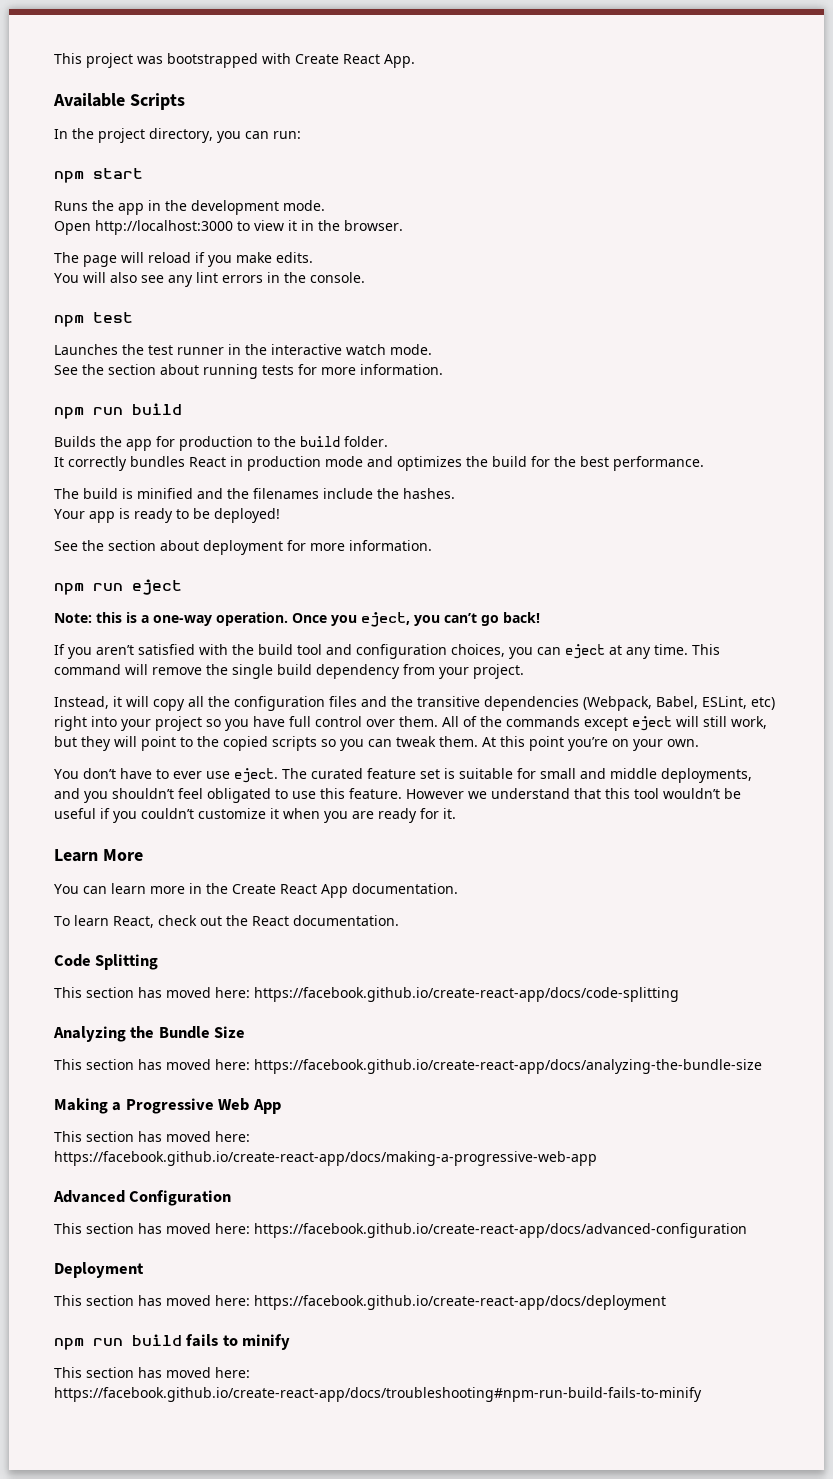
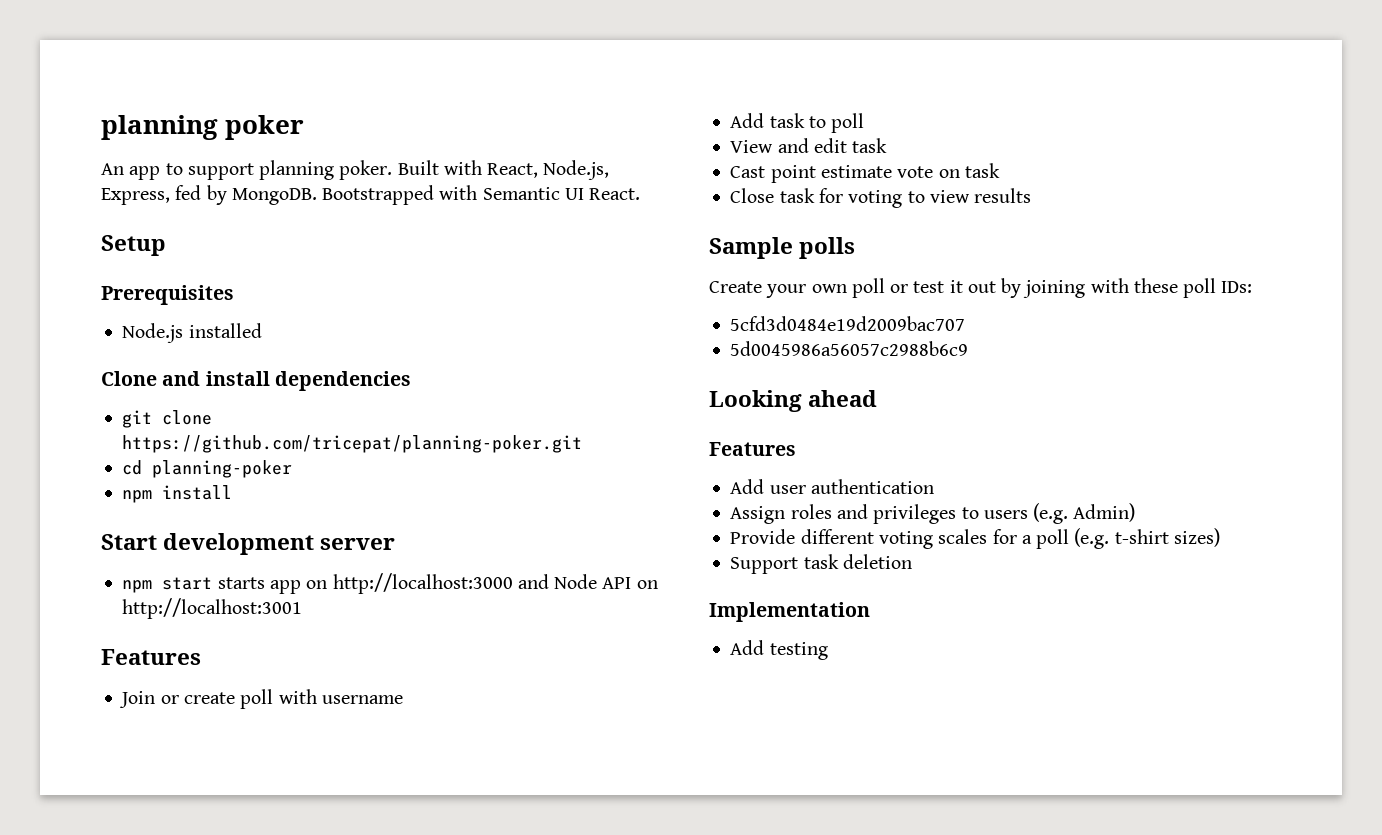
[54,53,415,68] [53,93,185,110] [54,128,301,143] [54,168,143,183] [54,200,325,215] [54,220,403,235] [54,252,313,267] [54,272,365,287] [54,312,133,327] [54,344,432,355] [54,364,443,379] [54,403,182,419] [54,436,388,451] [54,456,704,471] [54,488,455,499] [54,508,280,523] [54,540,432,555] [54,579,182,595] [54,612,540,627] [54,644,720,659] [54,664,524,679] [54,696,775,711] [54,716,767,731] [54,736,699,751] [54,768,752,783] [54,788,741,803] [54,808,456,823] [54,849,143,862] [54,883,458,898] [54,915,399,928] [54,954,159,970] [54,987,679,1002] [53,1026,246,1042] [54,1059,762,1074] [54,1098,281,1114] [54,1131,250,1142] [54,1151,597,1166] [53,1190,232,1206] [54,1223,747,1238] [54,1262,144,1278] [54,1295,666,1310] [54,1334,291,1350] [54,1367,250,1378] [54,1387,702,1402] This project was bootstrapped with Create React App. // Available Scripts // In the project directory, you can run: // npm start // Runs the app in the development mode. // Open http://localhost:3000 to view it in the browser. // The page will reload if you make edits. // You will also see any lint errors in the console. // npm test // Launches the test runner in the interactive watch mode. // See the section about running tests for more information. // npm run build // Builds the app for production to the build folder. // It correctly bundles React in production mode and optimizes the build for the best performance. // The build is minified and the filenames include the hashes. // Your app is ready to be deployed! // See the section about deployment for more information. // npm run eject // Note: this is a one-way operation. Once you eject, you can’t go back! // If you aren’t satisfied with the build tool and configuration choices, you can eject at any time. This command will remove the single build dependency from your project. // Instead, it will copy all the configuration files and the transitive dependencies (Webpack, Babel, ESLint, etc) right into your project so you have full control over them. All of the commands except eject will still work, but they will point to the copied scripts so you can tweak them. At this point you’re on your own. // You don’t have to ever use eject. The curated feature set is suitable for small and middle deployments, and you shouldn’t feel obligated to use this feature. However we understand that this tool wouldn’t be useful if you couldn’t customize it when you are ready for it. // Learn More // You can learn more in the Create React App documentation. // To learn React, check out the React documentation. // Code Splitting // This section has moved here: https://facebook.github.io/create-react-app/docs/code-splitting // Analyzing the Bundle Size // This section has moved here: https://facebook.github.io/create-react-app/docs/analyzing-the-bundle-size // Making a Progressive Web App // This section has moved here: https://facebook.github.io/create-react-app/docs/making-a-progressive-web-app // Advanced Configuration // This section has moved here: https://facebook.github.io/create-react-app/docs/advanced-configuration // Deployment // This section has moved here: https://facebook.github.io/create-react-app/docs/deployment // npm run build fails to minify // This section has moved here: https://facebook.github.io/create-react-app/docs/troubleshooting#npm-run-build-fails-to-minify -> [101,115,305,140] [101,160,610,180] [101,185,641,205] [101,235,166,256] [101,285,234,305] [122,323,262,343] [101,371,411,391] [122,410,213,428] [122,435,583,453] [122,460,293,478] [122,485,233,503] [101,533,396,555] [122,573,658,594] [122,598,303,619] [101,649,201,665] [119,689,403,709] [730,113,865,133] [730,138,888,153] [730,163,1000,183] [730,188,1032,208] [709,237,856,259] [709,278,1253,298] [730,316,966,331] [730,341,969,356] [709,390,878,412] [709,442,796,456] [730,479,934,494] [730,503,1136,524] [730,528,1220,549] [730,554,912,574] [709,602,870,622] [730,640,828,660] planning poker // An app to support planning poker. Built with React, Node.js, Express, fed by MongoDB. Bootstrapped with Semantic UI React. // Setup // Prerequisites // Node.js installed // Clone and install dependencies // git clone https://github.com/tricepat/planning-poker.git // cd planning-poker // npm install // Start development server // npm start starts app on http://localhost:3000 and Node API on http://localhost:3001 // Features // Join or create poll with username // Add task to poll // View and edit task // Cast point estimate vote on task // Close task for voting to view results // Sample polls // Create your own poll or test it out by joining with these poll IDs: // 5cfd3d0484e19d2009bac707 // 5d0045986a56057c2988b6c9 // Looking ahead // Features // Add user authentication // Assign roles and privileges to users (e.g. Admin) // Provide different voting scales for a poll (e.g. t-shirt sizes) // Support task deletion // Implementation // Add testing

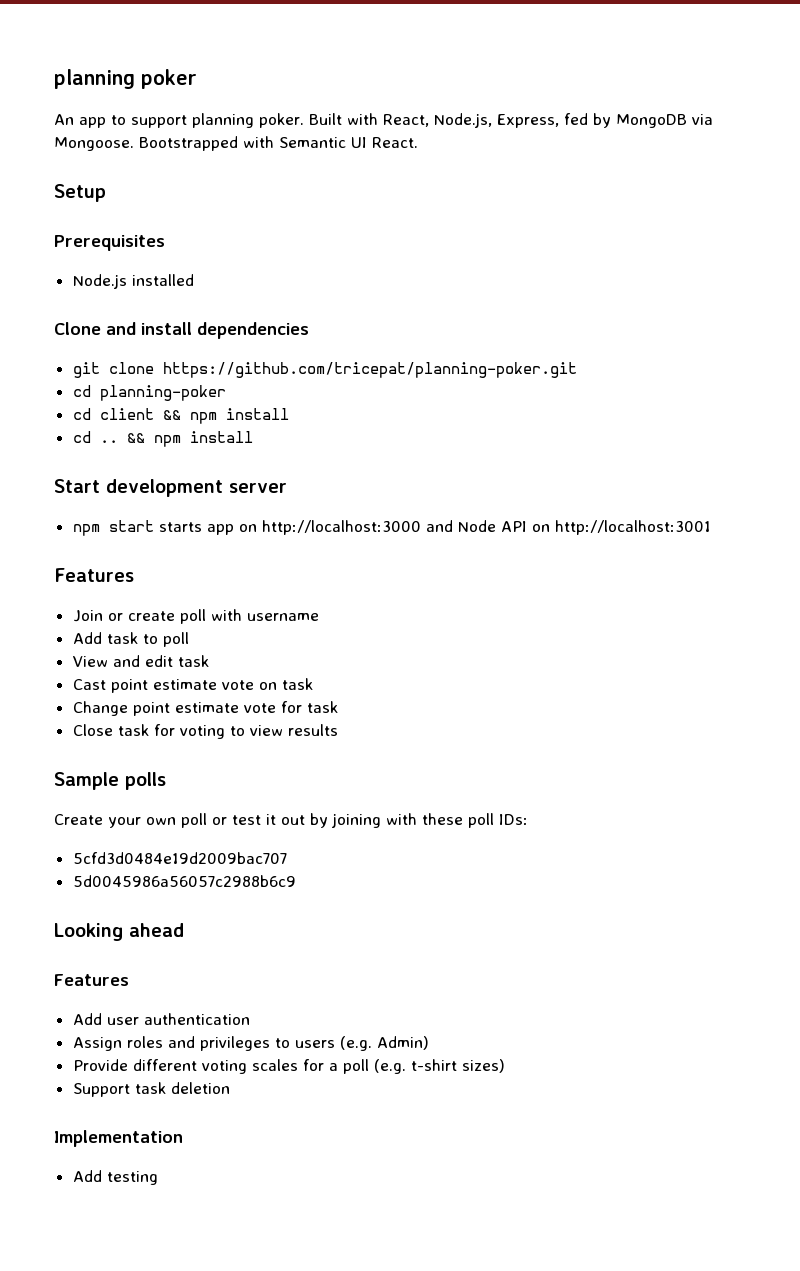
[231,188,317,205] MongoDB. -> [616,114,713,128] [54,137,134,151] MongoDB via Mongoose.
(293, 469) none -> [72,408,289,424] [72,431,145,443] cd client && npm install // cd .. &&
(1000, 170) none -> [72,701,338,716] // Change point estimate vote for task

